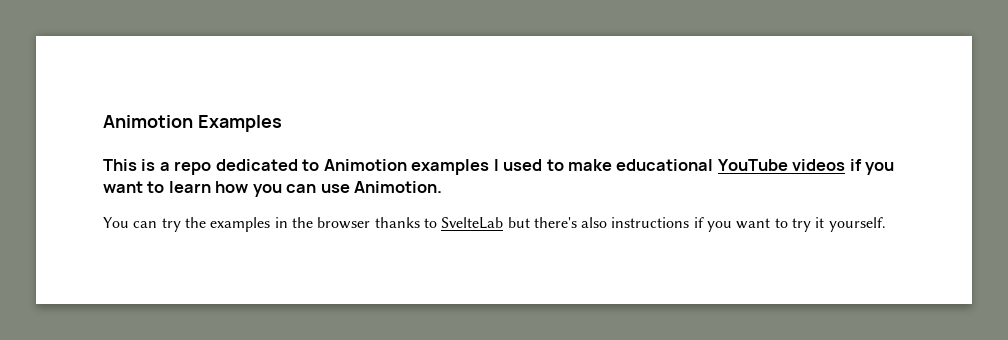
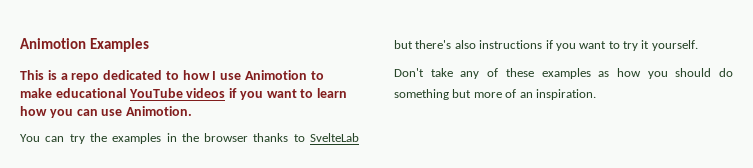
[323,159,543,175] Animotion examples I used -> [182,70,308,80] how I use Animotion
(886, 224) none -> [394,68,733,79] [394,89,596,100] // Don't take any of these examples as how you should do something but more of an inspiration.

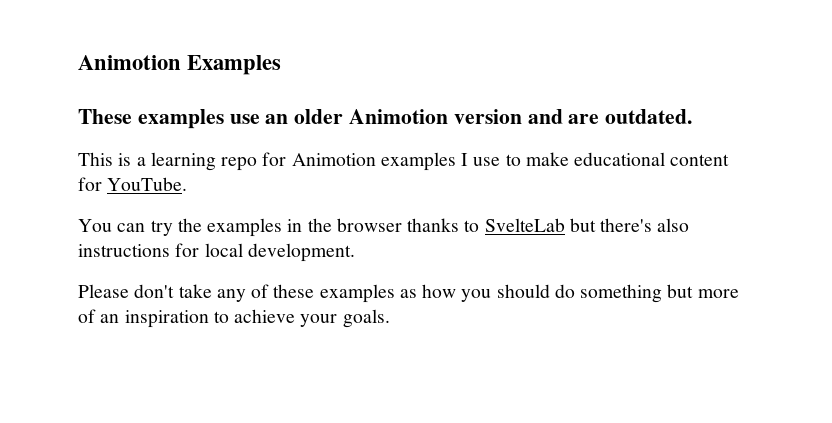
[20,70,210,82] This is a repo dedicated to how -> [78,109,693,129] [78,152,456,171] These examples use an older Animotion version and are outdated. // This is a learning repo for Animotion examples
[245,70,308,80] Animotion -> (501, 161) none
[128,88,348,100] [20,106,193,118] YouTube videos if you want to learn how you can use Animotion. -> [670,154,730,166] [78,177,188,191] content for YouTube.
[545,40,698,51] [394,68,424,77] if you want to try it yourself. // Don't -> [175,243,355,262] [78,284,175,298] for local development. // Please don't
[535,89,596,100] inspiration. -> [124,309,390,328] inspiration to achieve your goals.

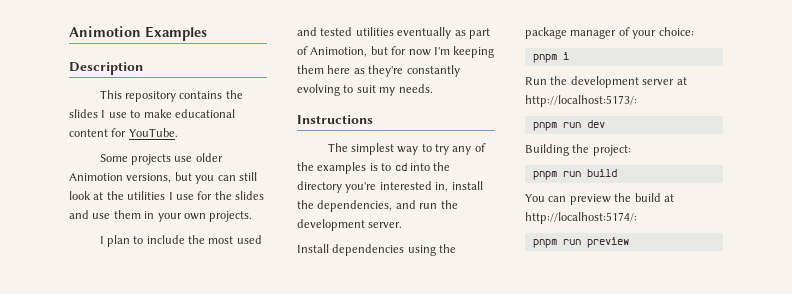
[78,109,693,129] [78,152,456,171] These examples use an older Animotion version and are outdated. // This is a learning repo for Animotion examples -> [69,62,143,75] [99,90,243,102] [69,109,98,118] Description // This repository contains the slides
[78,218,690,237] [78,243,355,262] [78,284,739,303] [78,309,390,328] You can try the examples in the browser thanks to SvelteLab but there's also instructions for local development. // Please don't take any of these examples as how you should do something but more of an inspiration to achieve your goals. -> [99,153,223,165] [69,172,257,184] [69,191,264,200] [69,210,253,222] [99,235,262,247] [297,27,490,39] [297,46,495,58] [297,65,460,77] [297,84,433,96] [297,115,373,124] [327,143,486,155] [297,162,451,174] [297,181,483,193] [297,200,458,212] [297,219,403,231] [297,244,457,256] [525,27,694,39] [532,52,569,63] [525,76,687,88] [525,95,637,107] [532,120,605,131] [525,144,631,156] [532,169,617,180] [525,193,674,205] [525,212,637,224] [532,237,629,248] Some projects use older Animotion versions, but you can still look at the utilities I use for the slides and use them in your own projects. // I plan to include the most used and tested utilities eventually as part of Animotion, but for now I'm keeping them here as they're constantly evolving to suit my needs. // Instructions // The simplest way to try any of the examples is to cd into the directory you're interested in, install the dependencies, and run the development server. // Install dependencies using the package manager of your choice: // pnpm i // Run the development server at http://localhost:5173/: // pnpm run dev // Building the project: // pnpm run build // You can preview the build at http://localhost:5174/: // pnpm run preview

